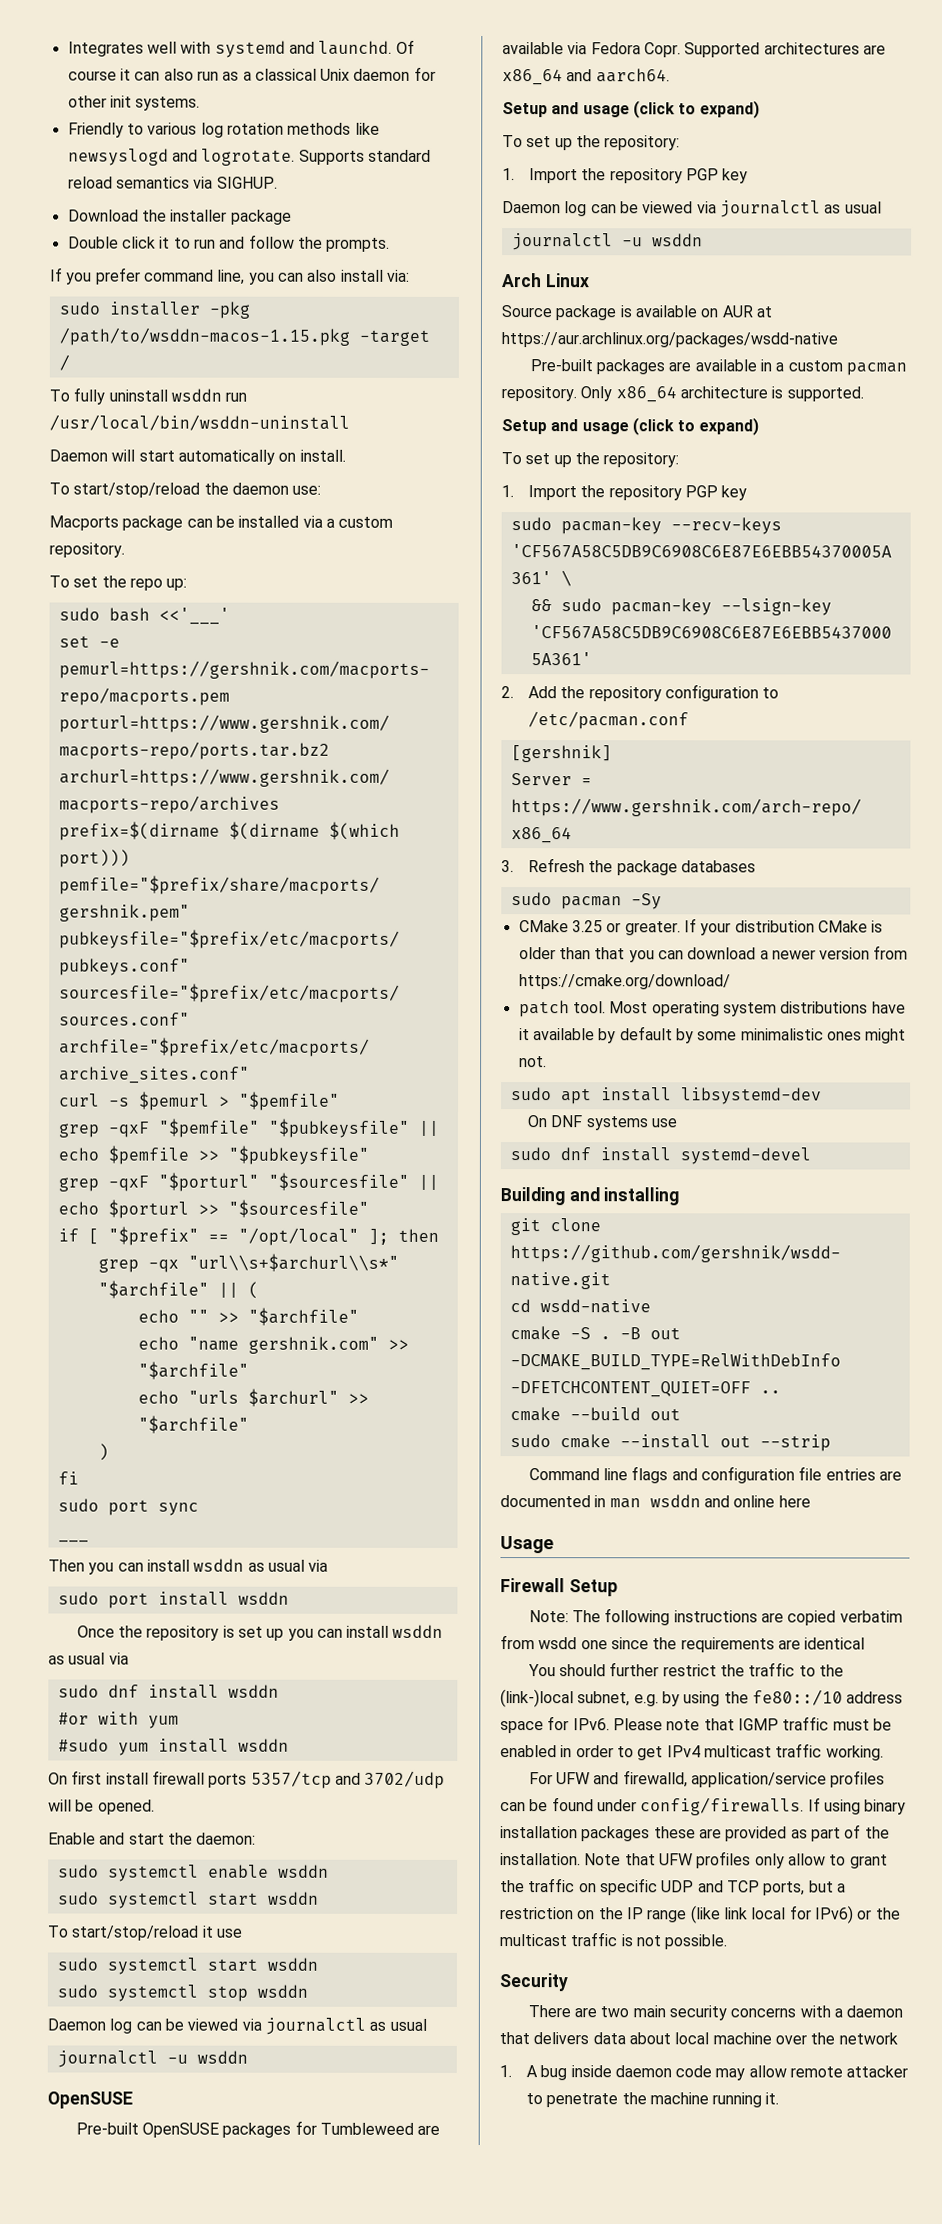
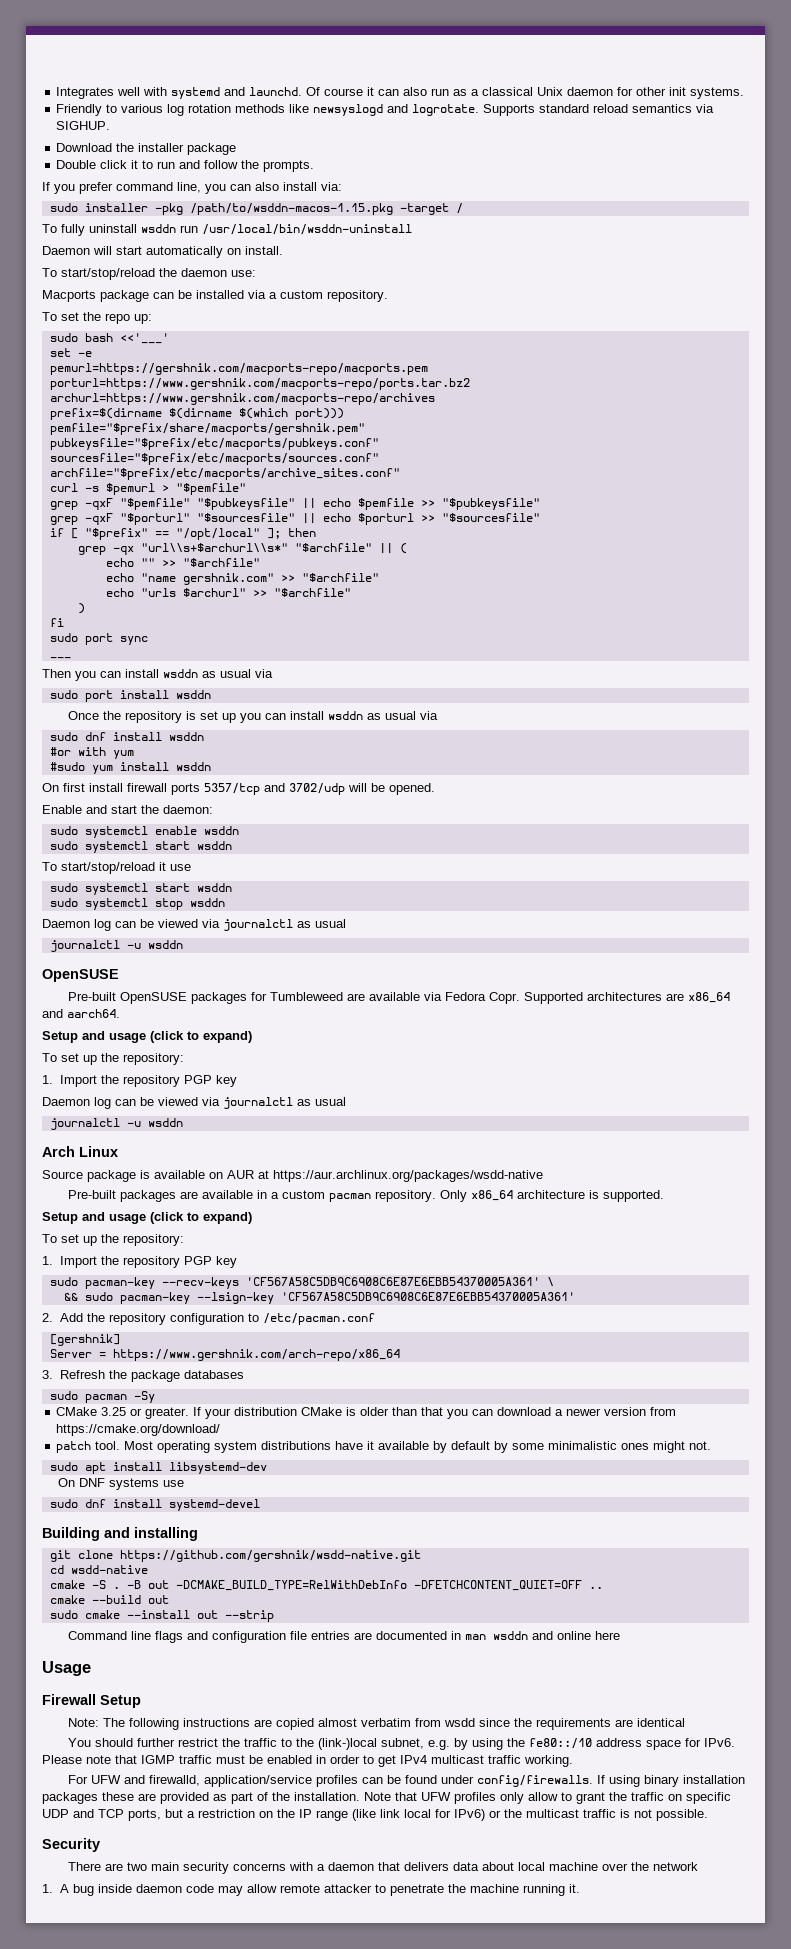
(837, 1618) none -> [318,1718,358,1727] almost
[580,1640,608,1650] one -> (476, 1722) none

